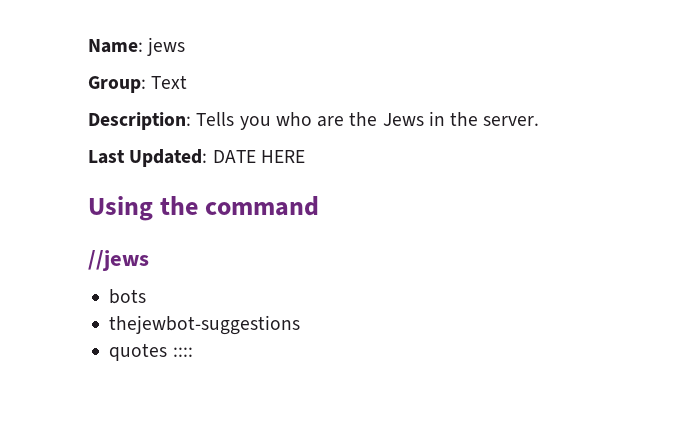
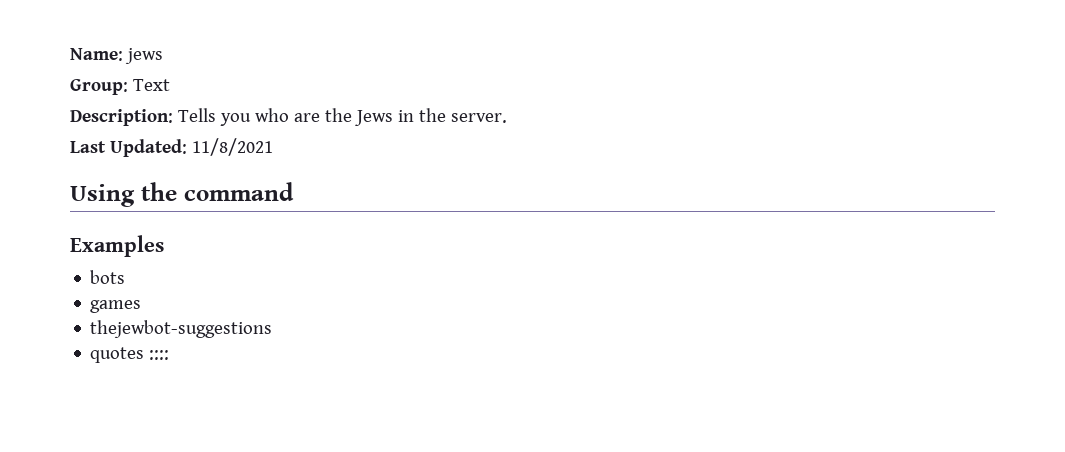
[212,150,305,163] DATE HERE -> [191,138,273,156] 11/8/2021
[88,250,149,271] //jews -> [70,235,164,257] Examples
(147, 296) none -> [90,300,142,313] // games

